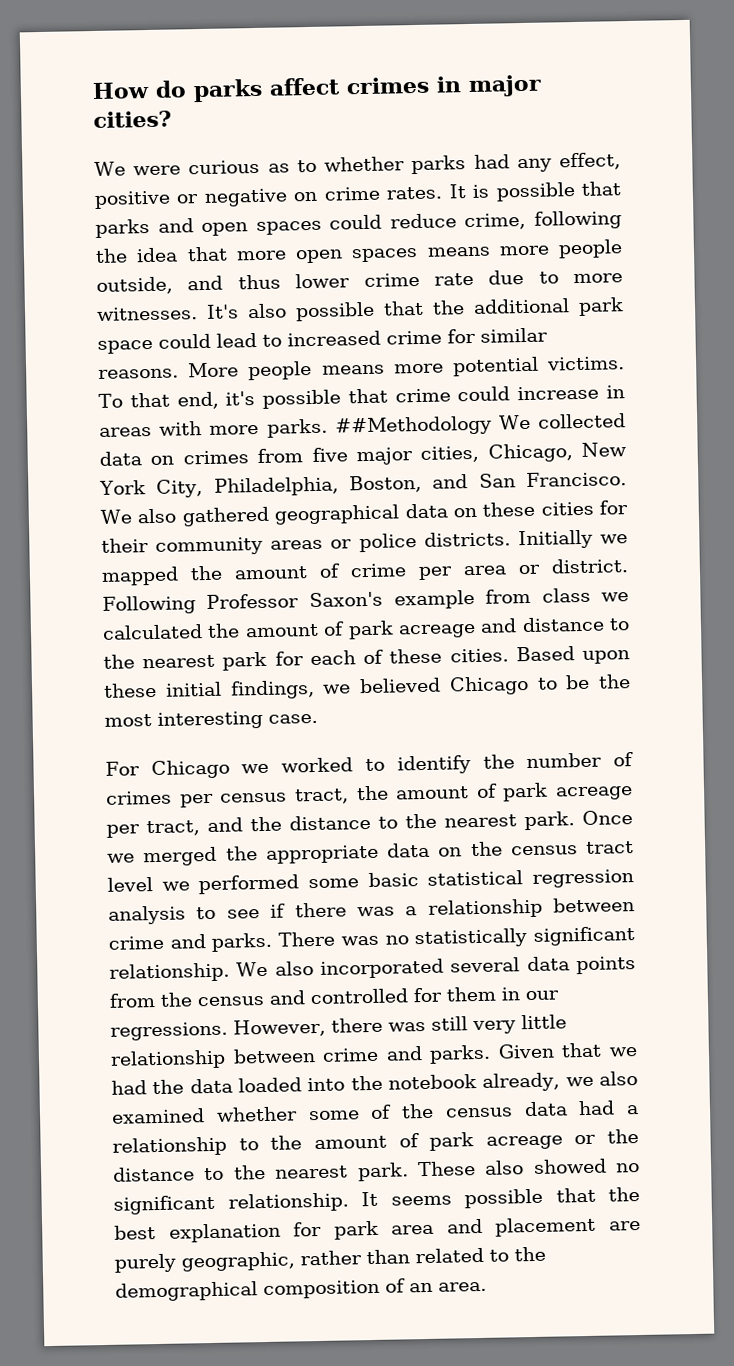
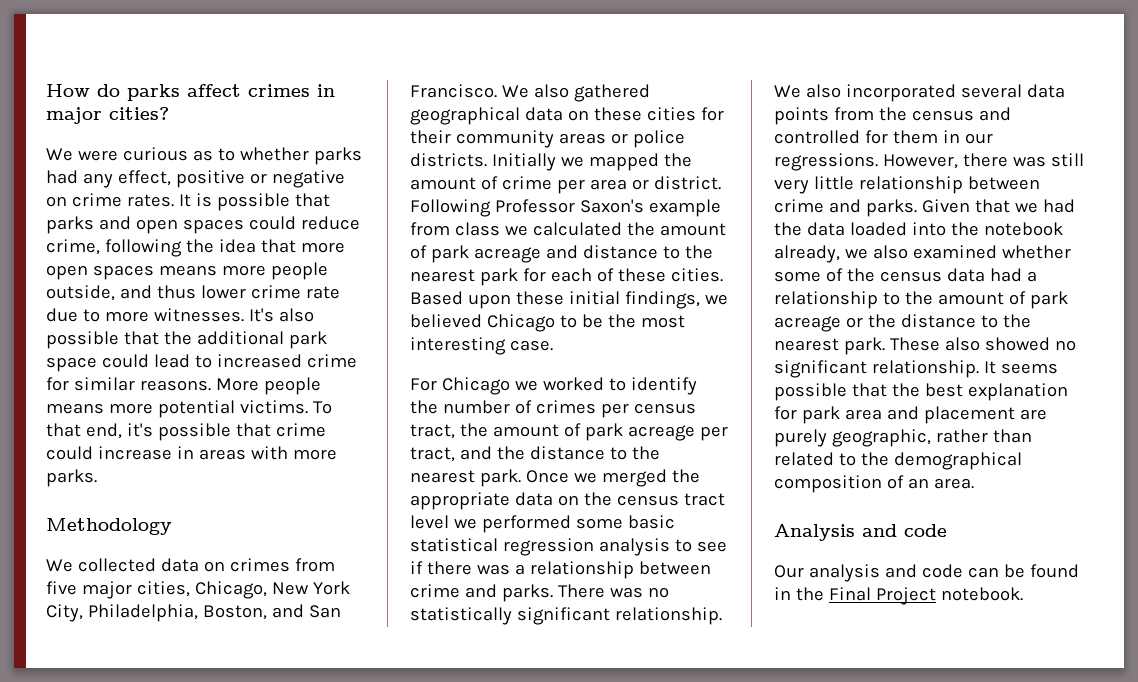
[334,415,492,437] ##Methodology -> [46,518,172,535] // Methodology //
(487, 1286) none -> [774,524,947,541] [774,564,1079,582] [774,587,1023,605] // Analysis and code // Our analysis and code can be found in the Final Project notebook.

